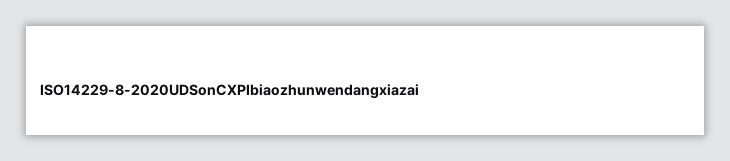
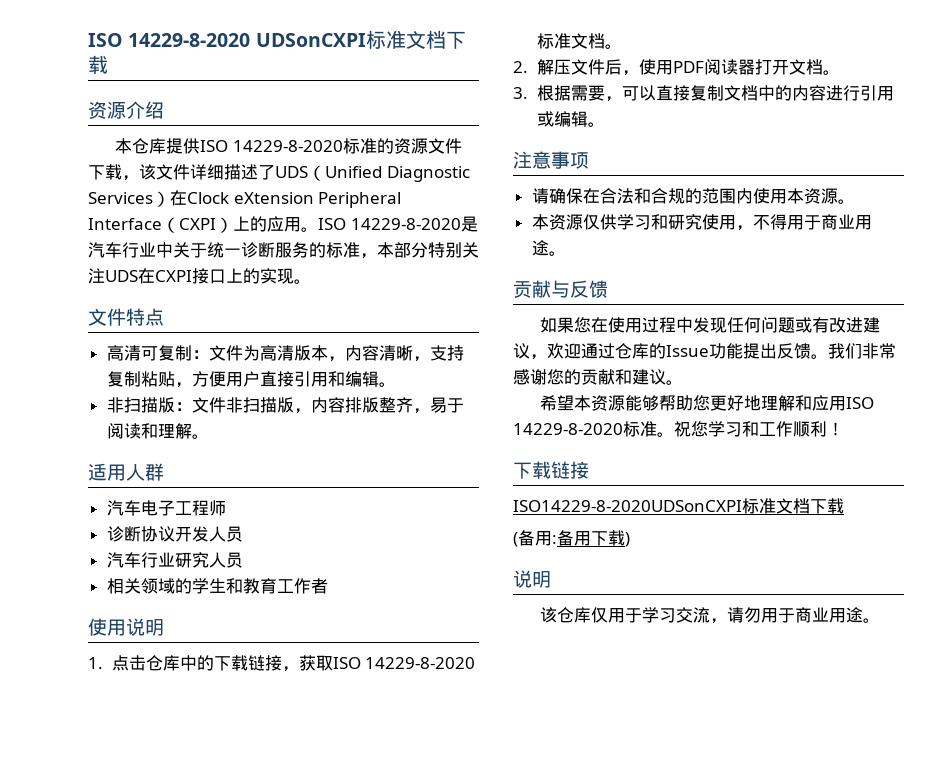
[40,84,419,99] ISO14229-8-2020UDSonCXPIbiaozhunwendangxiazai -> [88,30,466,49] [88,55,108,74] [88,101,164,119] [115,138,463,154] [88,164,470,182] [88,190,402,208] [88,216,478,233] [88,242,479,259] [88,268,311,284] [88,308,164,326] [106,345,464,362] [106,371,396,388] [106,397,464,414] [106,423,209,439] [88,463,164,481] [106,500,226,516] [106,526,243,542] [106,552,243,568] [106,578,328,594] [88,618,164,636] [88,655,476,672] [536,33,622,49] [513,59,840,76] [513,85,894,102] [536,111,605,127] [513,151,589,169] [531,188,855,204] [531,214,872,231] [531,240,566,256] [513,280,608,298] [540,317,881,333] [513,343,896,360] [513,369,683,385] [540,395,875,411] [513,421,844,437] [513,461,589,479] [513,498,844,514] [513,530,630,547] [513,570,551,588] [540,607,881,624] ISO 14229-8-2020 UDSonCXPI标准文档下载 // 资源介绍 // 本仓库提供ISO 14229-8-2020标准的资源文件下载，该文件详细描述了UDS（Unified Diagnostic Services）在Clock eXtension Peripheral Interface（CXPI）上的应用。ISO 14229-8-2020是汽车行业中关于统一诊断服务的标准，本部分特别关注UDS在CXPI接口上的实现。 // 文件特点 // 高清可复制：文件为高清版本，内容清晰，支持复制粘贴，方便用户直接引用和编辑。 // 非扫描版：文件非扫描版，内容排版整齐，易于阅读和理解。 // 适用人群 // 汽车电子工程师 // 诊断协议开发人员 // 汽车行业研究人员 // 相关领域的学生和教育工作者 // 使用说明 // 1.点击仓库中的下载链接，获取ISO 14229-8-2020标准文档。 // 2.解压文件后，使用PDF阅读器打开文档。 // 3.根据需要，可以直接复制文档中的内容进行引用或编辑。 // 注意事项 // 请确保在合法和合规的范围内使用本资源。 // 本资源仅供学习和研究使用，不得用于商业用途。 // 贡献与反馈 // 如果您在使用过程中发现任何问题或有改进建议，欢迎通过仓库的Issue功能提出反馈。我们非常感谢您的贡献和建议。 // 希望本资源能够帮助您更好地理解和应用ISO 14229-8-2020标准。祝您学习和工作顺利！ // 下载链接 // ISO14229-8-2020UDSonCXPI标准文档下载 // (备用:备用下载) // 说明 // 该仓库仅用于学习交流，请勿用于商业用途。

